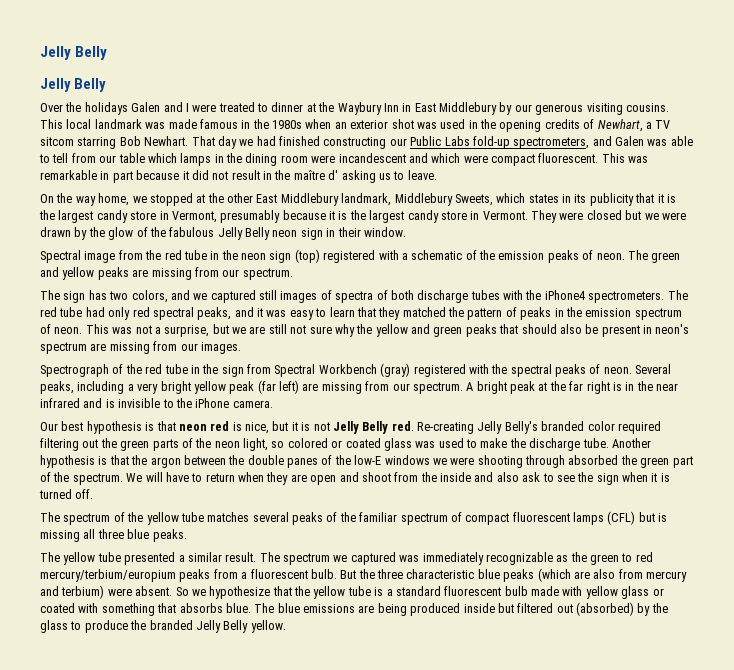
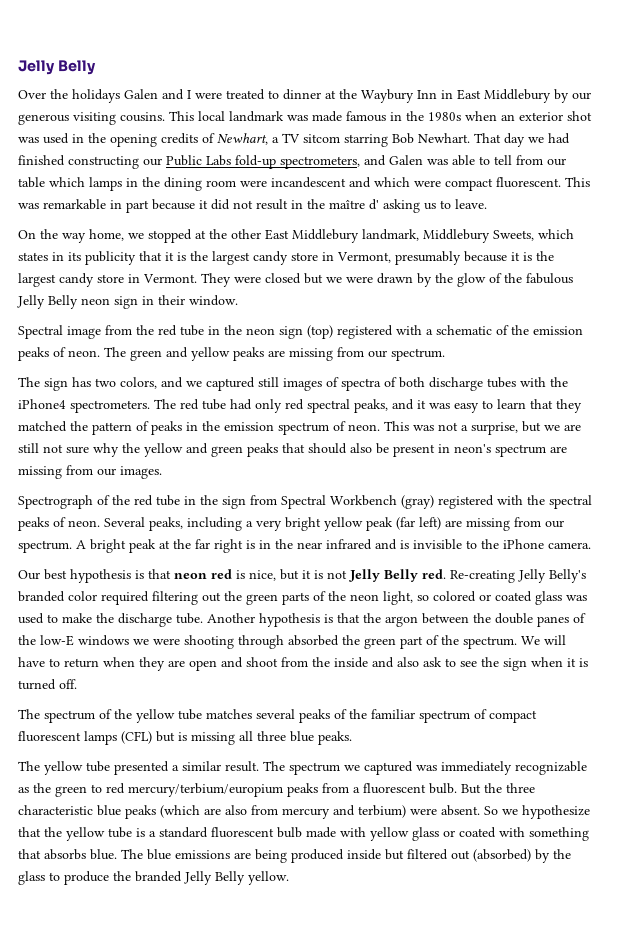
[40,46,108,60] [40,78,106,92] Jelly Belly // Jelly Belly -> [18,60,96,75] Jelly Belly

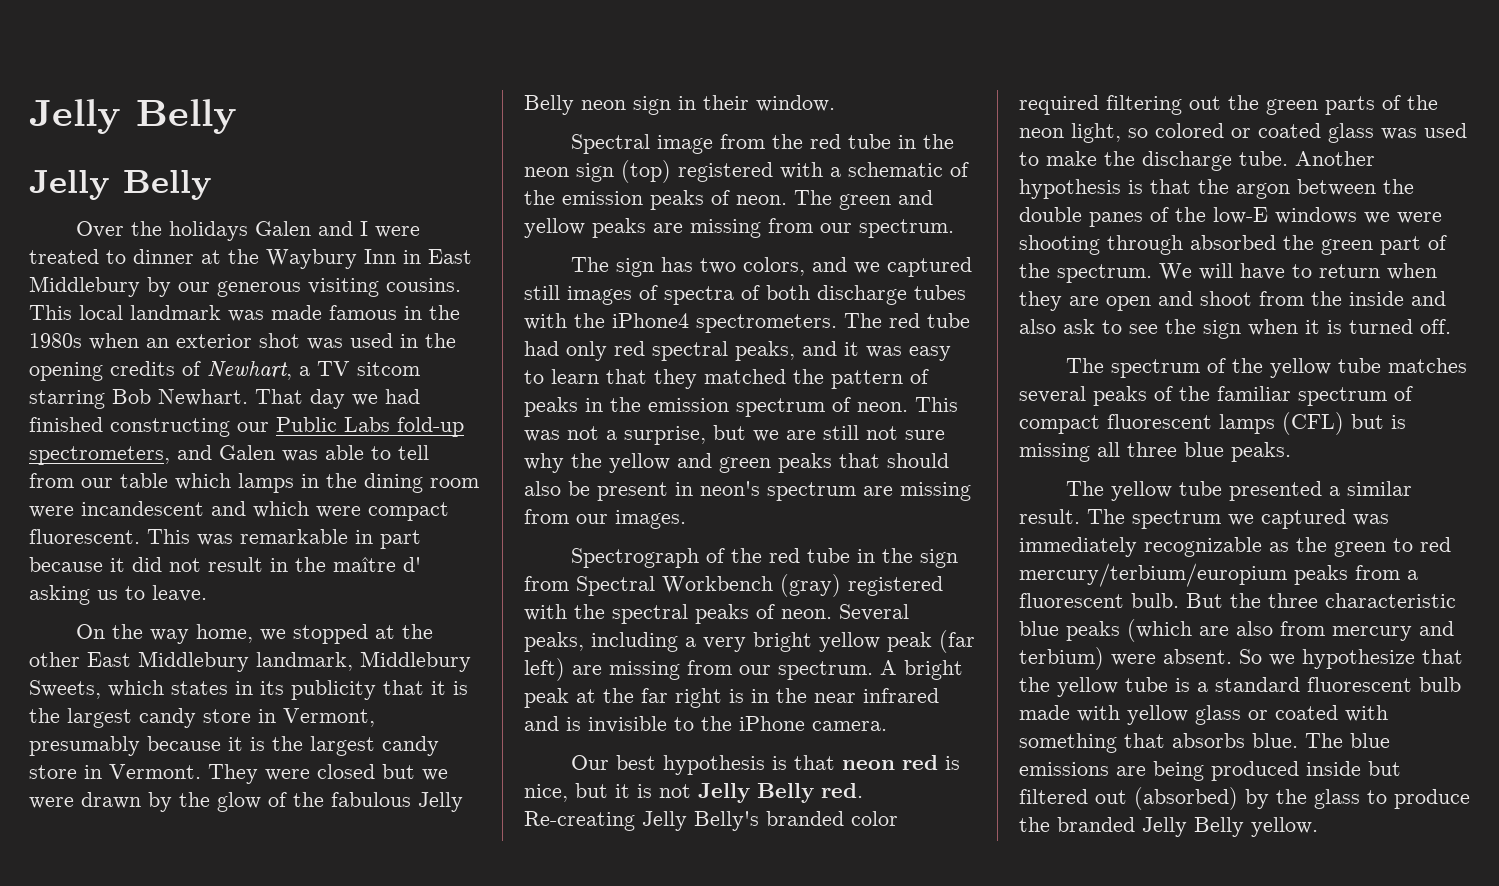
[18,60,96,75] Jelly Belly -> [29,99,237,134] [29,170,212,200] Jelly Belly // Jelly Belly

